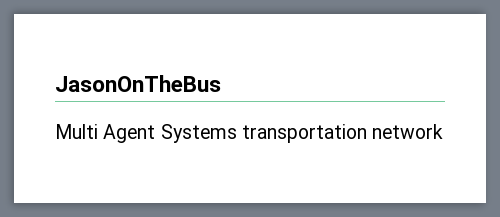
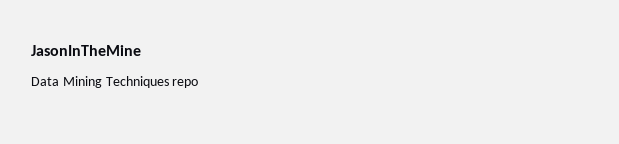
[55,75,221,92] [55,124,444,143] JasonOnTheBus // Multi Agent Systems transportation network -> [31,45,141,56] [31,76,199,88] JasonInTheMine // Data Mining Techniques repo

